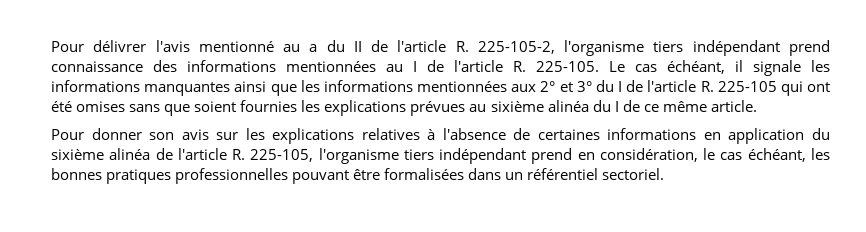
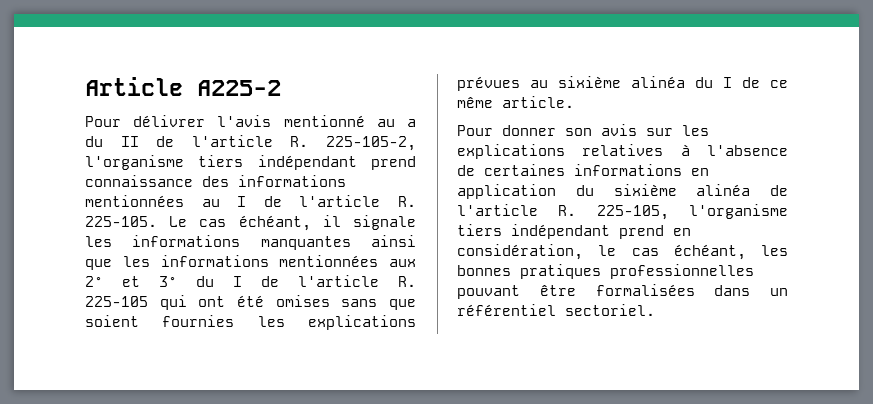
(51, 46) none -> [85,77,281,96] Article A225-2 //

